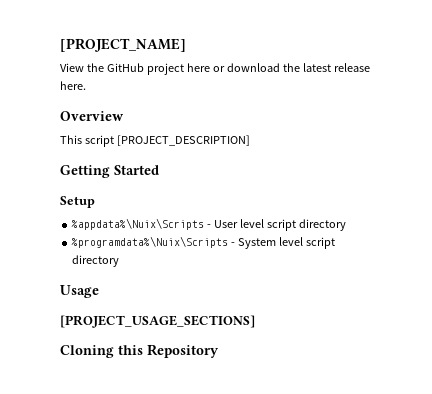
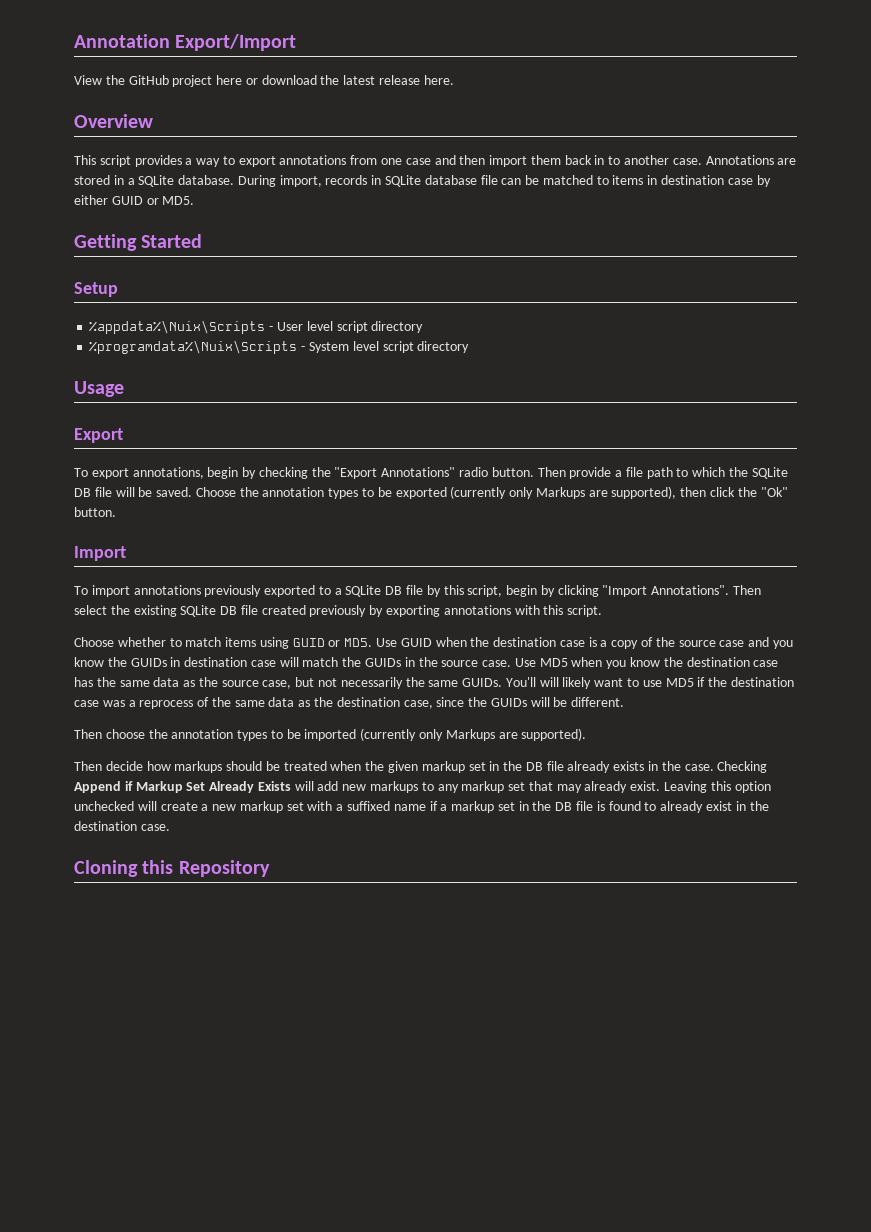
[60,38,186,52] [PROJECT_NAME] -> [74,34,297,51] Annotation Export/Import
[116,135,250,146] [PROJECT_DESCRIPTION] -> [134,155,797,167] [74,175,771,187] [74,195,195,205] provides a way to export annotations from one case and then import them back in to another case. Annotations are stored in a SQLite database. During import, records in SQLite database file can be matched to items in destination case by either GUID or MD5.
[60,315,255,328] [PROJECT_USAGE_SECTIONS] -> [74,428,123,443] [74,467,788,479] [74,486,788,499] [74,507,116,517] [74,546,126,561] [74,585,762,597] [74,605,603,617] [74,637,793,649] [74,657,779,669] [74,677,794,689] [74,697,625,709] [74,728,587,741] [74,761,768,773] [74,781,771,793] [74,801,769,813] [74,821,170,831] Export // To export annotations, begin by checking the "Export Annotations" radio button. Then provide a file path to which the SQLite DB file will be saved. Choose the annotation types to be exported (currently only Markups are supported), then click the "Ok" button. // Import // To import annotations previously exported to a SQLite DB file by this script, begin by clicking "Import Annotations". Then select the existing SQLite DB file created previously by exporting annotations with this script. // Choose whether to match items using GUID or MD5. Use GUID when the destination case is a copy of the source case and you know the GUIDs in destination case will match the GUIDs in the source case. Use MD5 when you know the destination case has the same data as the source case, but not necessarily the same GUIDs. You'll will likely want to use MD5 if the destination case was a reprocess of the same data as the destination case, since the GUIDs will be different. // Then choose the annotation types to be imported (currently only Markups are supported). // Then decide how markups should be treated when the given markup set in the DB file already exists in the case. Checking Append if Markup Set Already Exists will add new markups to any markup set that may already exist. Leaving this option unchecked will create a new markup set with a suffixed name if a markup set in the DB file is found to already exist in the destination case.

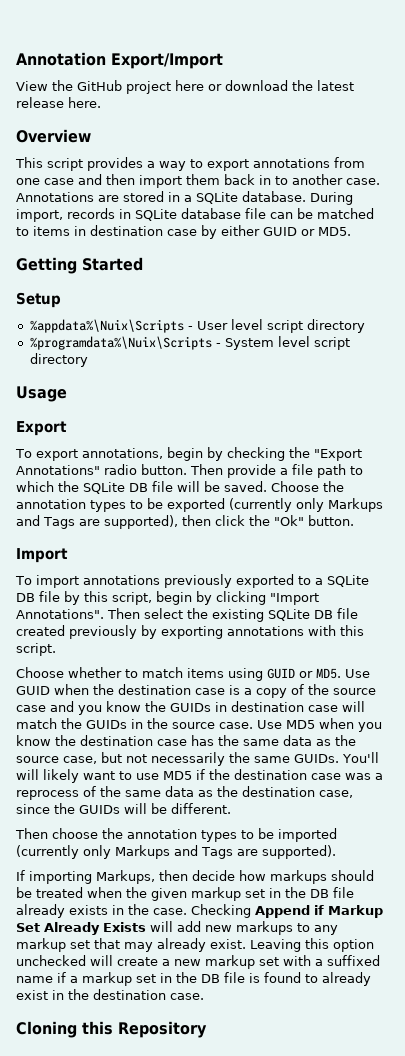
(585, 493) none -> [16,515,75,529] and Tags
(495, 735) none -> [174,845,233,859] and Tags
[74,761,102,771] Then -> [16,870,188,884] If importing Markups, then

